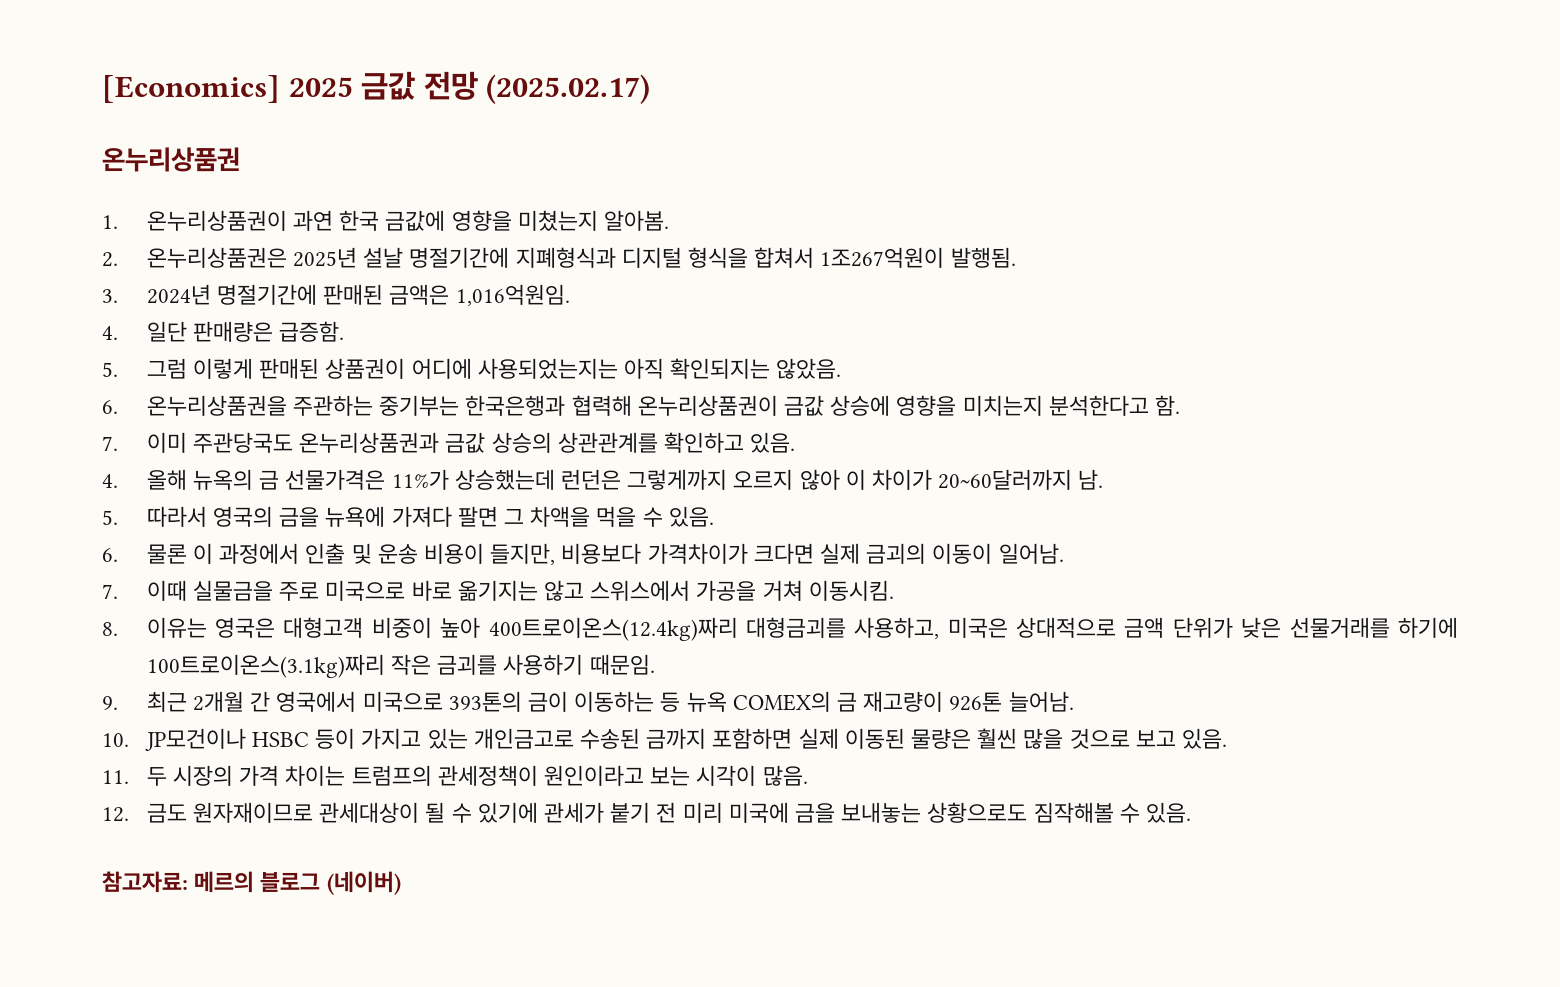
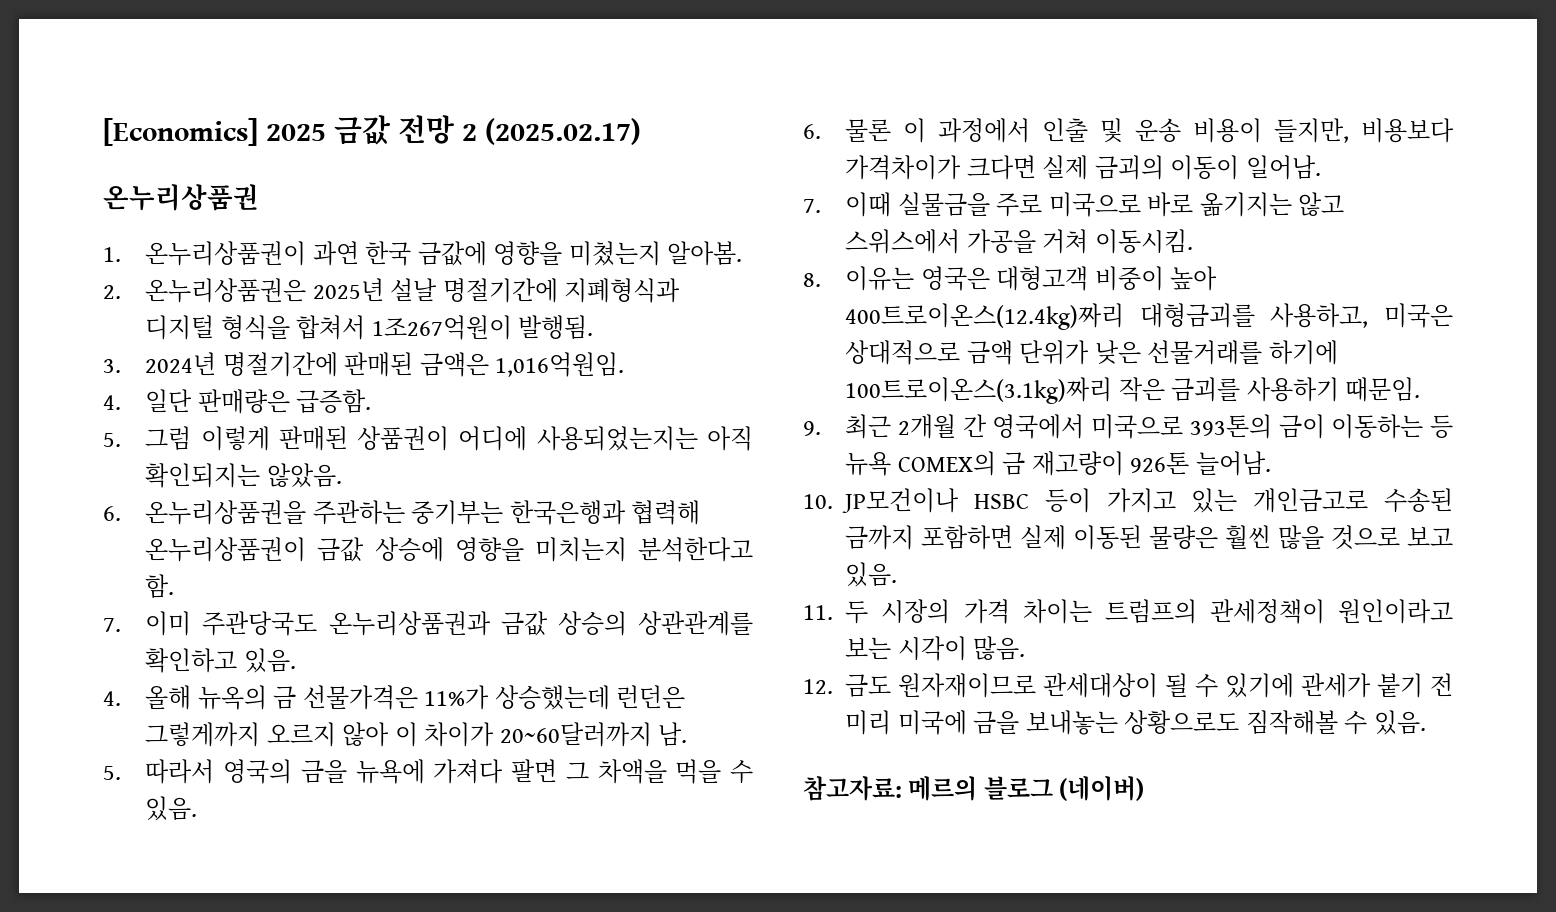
(478, 85) none -> [462,124,477,141] 2
[686,692,727,712] 뉴옥 -> [845,452,892,476] 뉴욕

